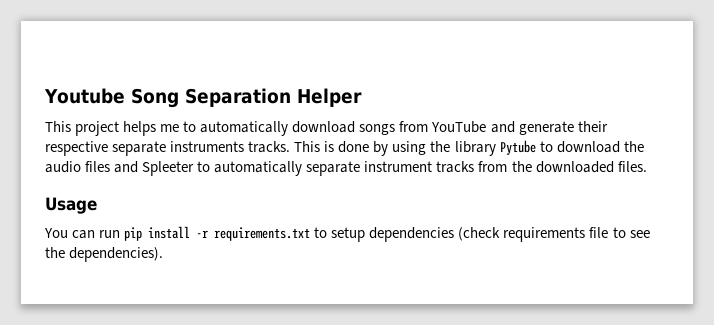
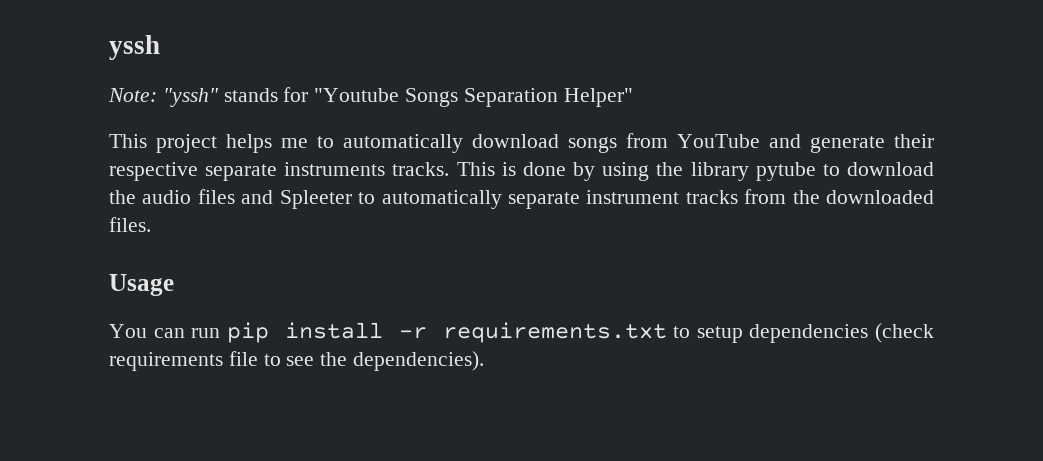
[44,88,362,108] Youtube Song Separation Helper -> [109,35,160,60] [108,87,633,107] yssh // Note: "yssh" stands for "Youtube Songs Separation Helper"
[499,140,536,155] Pytube -> [755,162,816,181] pytube

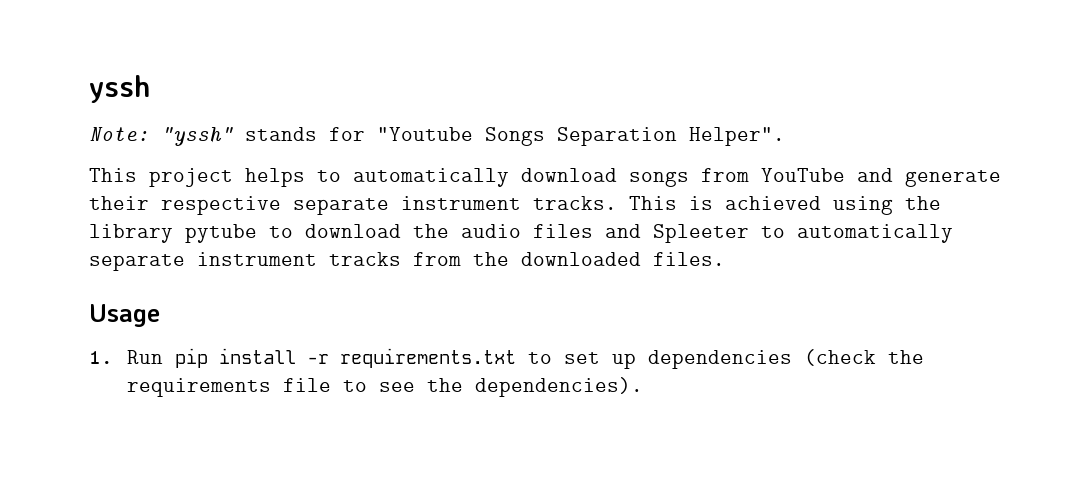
[563,88,633,107] Helper" -> [689,127,785,146] Helper".
[281,138,308,148] me -> (305, 177) none
[284,162,386,176] instruments -> [401,196,521,210] instrument
[522,162,596,181] done by -> [725,196,821,210] achieved
[109,324,221,338] You can run -> [89,350,164,364] 1. Run
[696,326,743,343] setup -> [564,352,637,369] set up
(935, 333) none -> [888,350,925,364] the

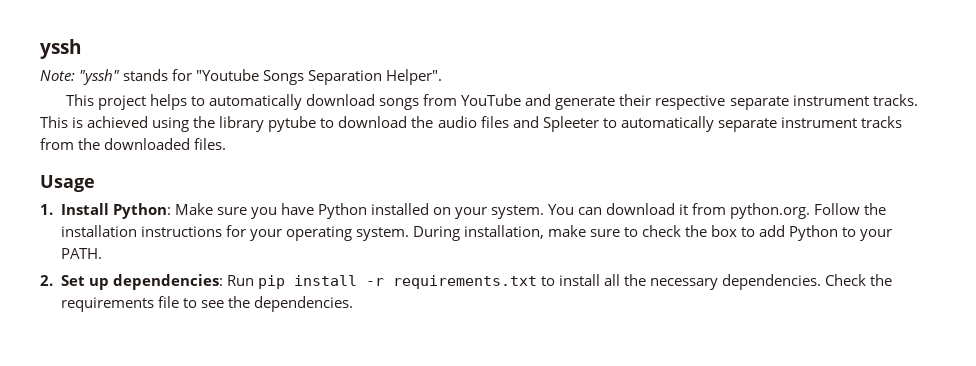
(113, 357) none -> [60,203,887,219] [60,225,893,241] [60,248,103,259] [40,274,223,290] Install Python: Make sure you have Python installed on your system. You can download it from python.org. Follow the installation instructions for your operating system. During installation, make sure to check the box to add Python to your PATH. // 2. Set up dependencies:
[564,349,877,369] set up dependencies (check -> [558,274,867,290] install all the necessary dependencies. Check
[475,377,644,397] dependencies). -> [253,296,353,312] dependencies.

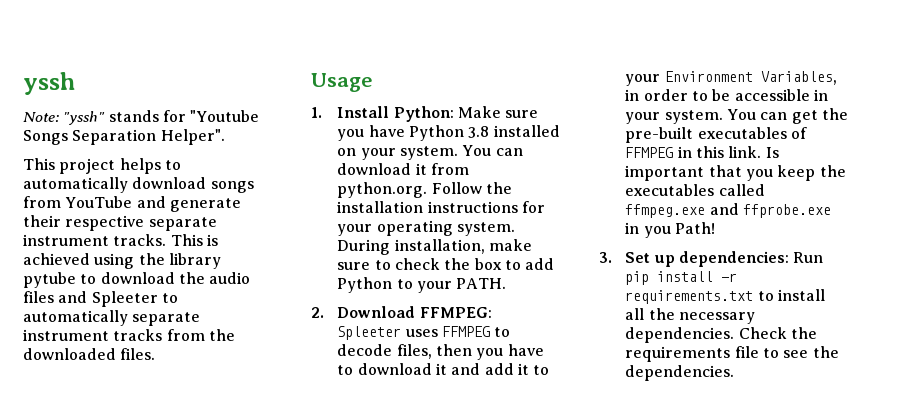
(367, 211) none -> [468,126,490,138] 3.8
(53, 280) none -> [337,306,492,318] [337,326,511,340] [337,344,544,360] [337,363,550,375] [625,71,837,86] [625,89,828,101] [625,108,848,124] [625,127,808,143] [625,146,779,158] [625,165,846,181] [625,184,765,196] [625,203,832,218] [625,222,716,238] [599,252,612,263] Download FFMPEG: Spleeter uses FFMPEG to decode files, then you have to download it and add it to your Environment Variables, in order to be accessible in your system. You can get the pre-built executables of FFMPEG in this link. Is important that you keep the executables called ffmpeg.exe and ffprobe.exe in you Path! // 3.

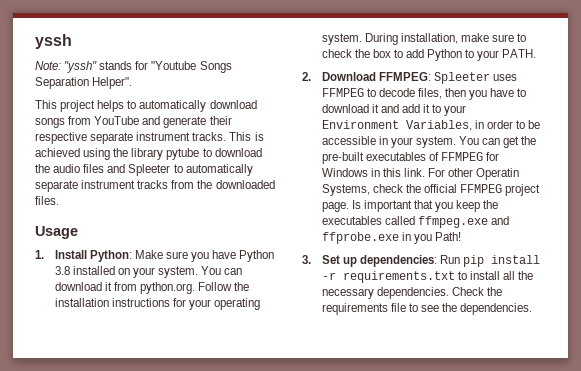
(674, 152) none -> [486,152,500,161] [321,168,368,177] for Windows
(762, 152) none -> [428,168,520,180] [321,184,541,196] [321,202,349,212] For other Operatin Systems, check the official FFMPEG project page.

